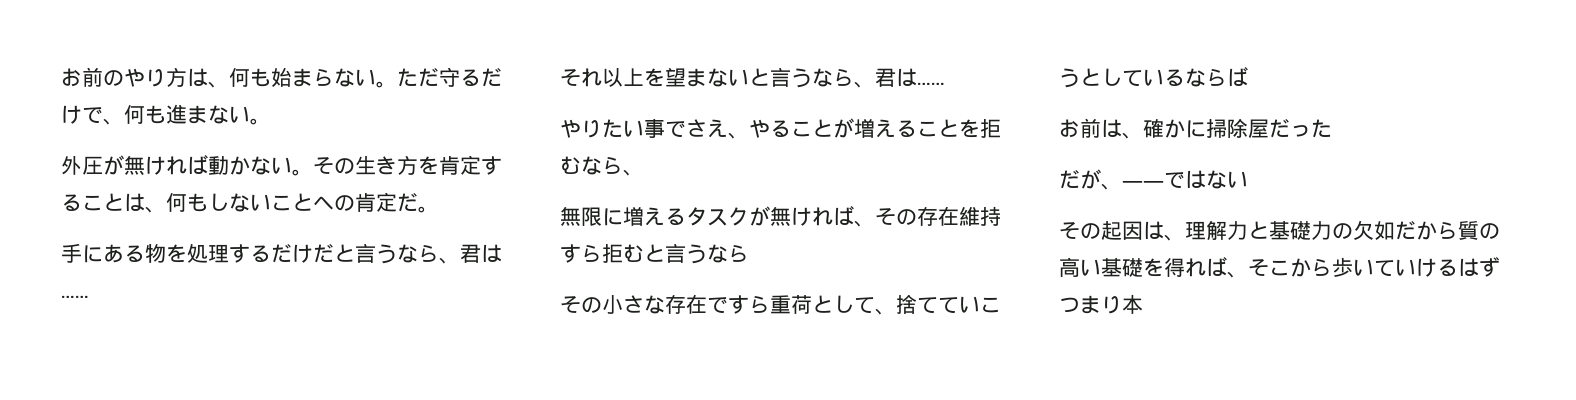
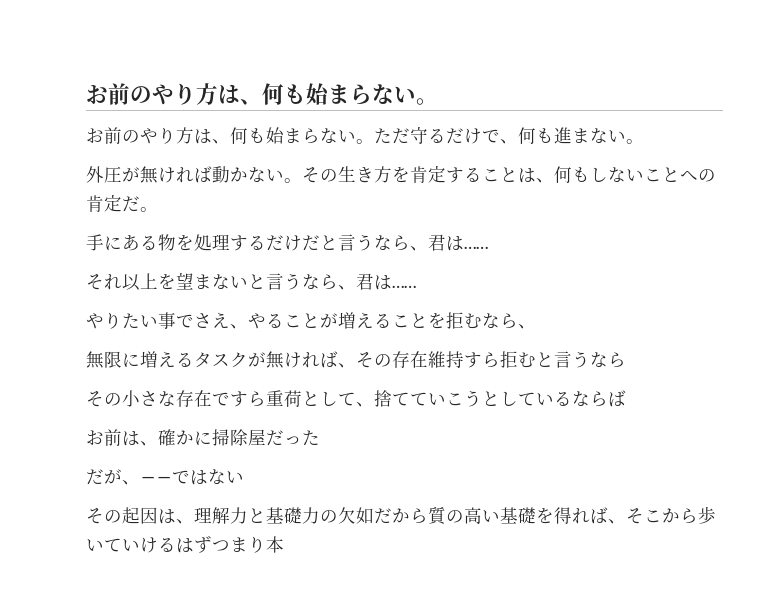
[61,67,397,88] お前のやり方は、何も始まらない。 -> [86,83,438,105] [86,127,374,144] お前のやり方は、何も始まらない。 // お前のやり方は、何も始まらない。

